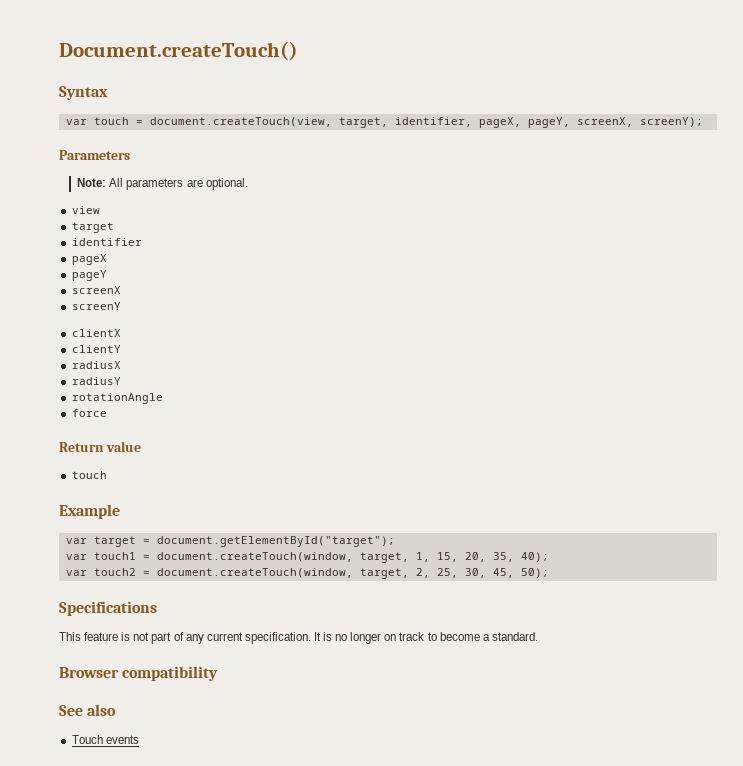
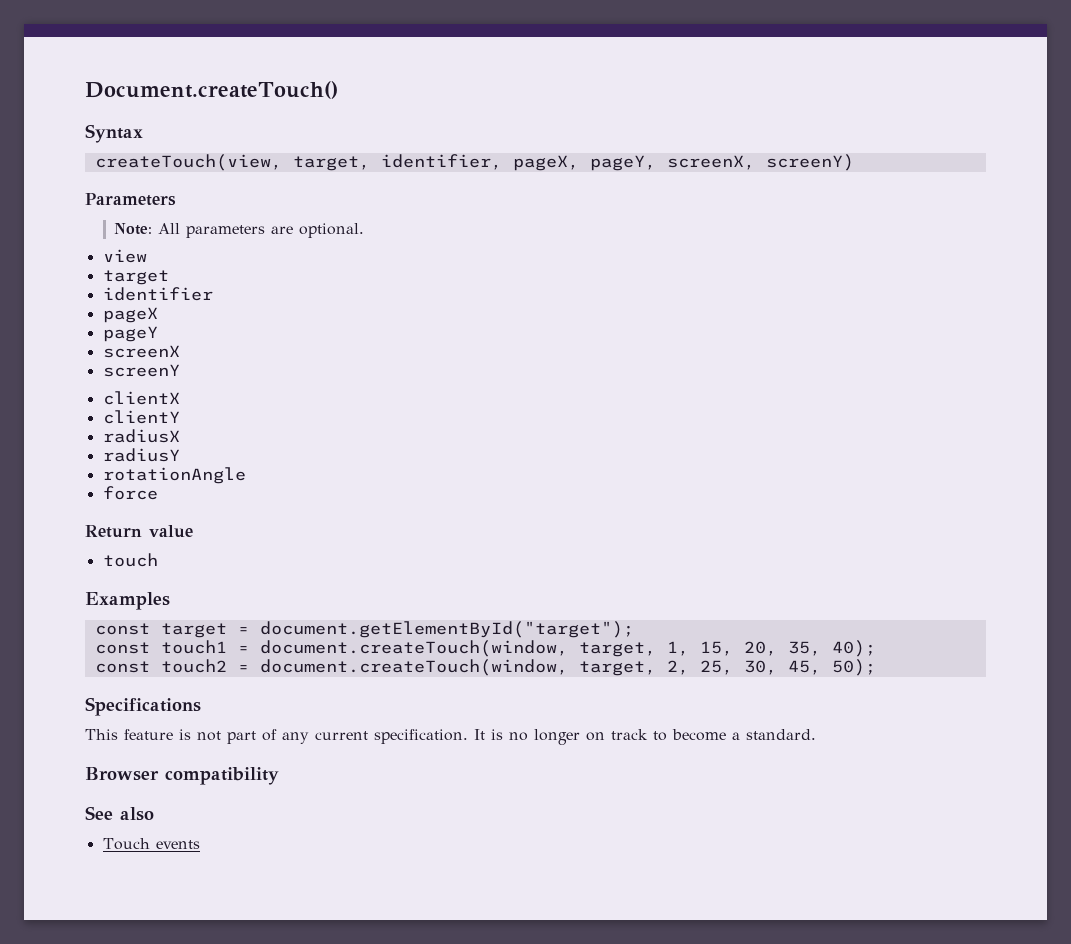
[65,117,332,127] var touch = document.createTouch(view, -> [94,154,282,171] createTouch(view,
[639,117,703,127] screenY); -> [765,154,854,171] screenY)
[59,504,120,519] [65,538,87,544] Example // var -> [85,592,170,610] [94,623,150,635] Examples // const
[65,554,87,560] var -> [94,642,150,654] const
[65,570,87,576] var -> [94,661,150,673] const

